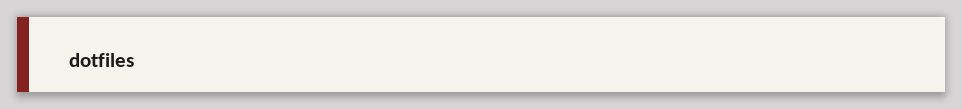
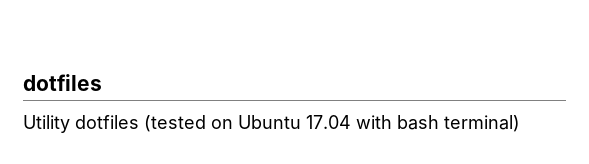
[69,53,134,67] dotfiles -> [23,74,102,91] [23,115,520,133] dotfiles // Utility dotfiles (tested on Ubuntu 17.04 with bash terminal)

